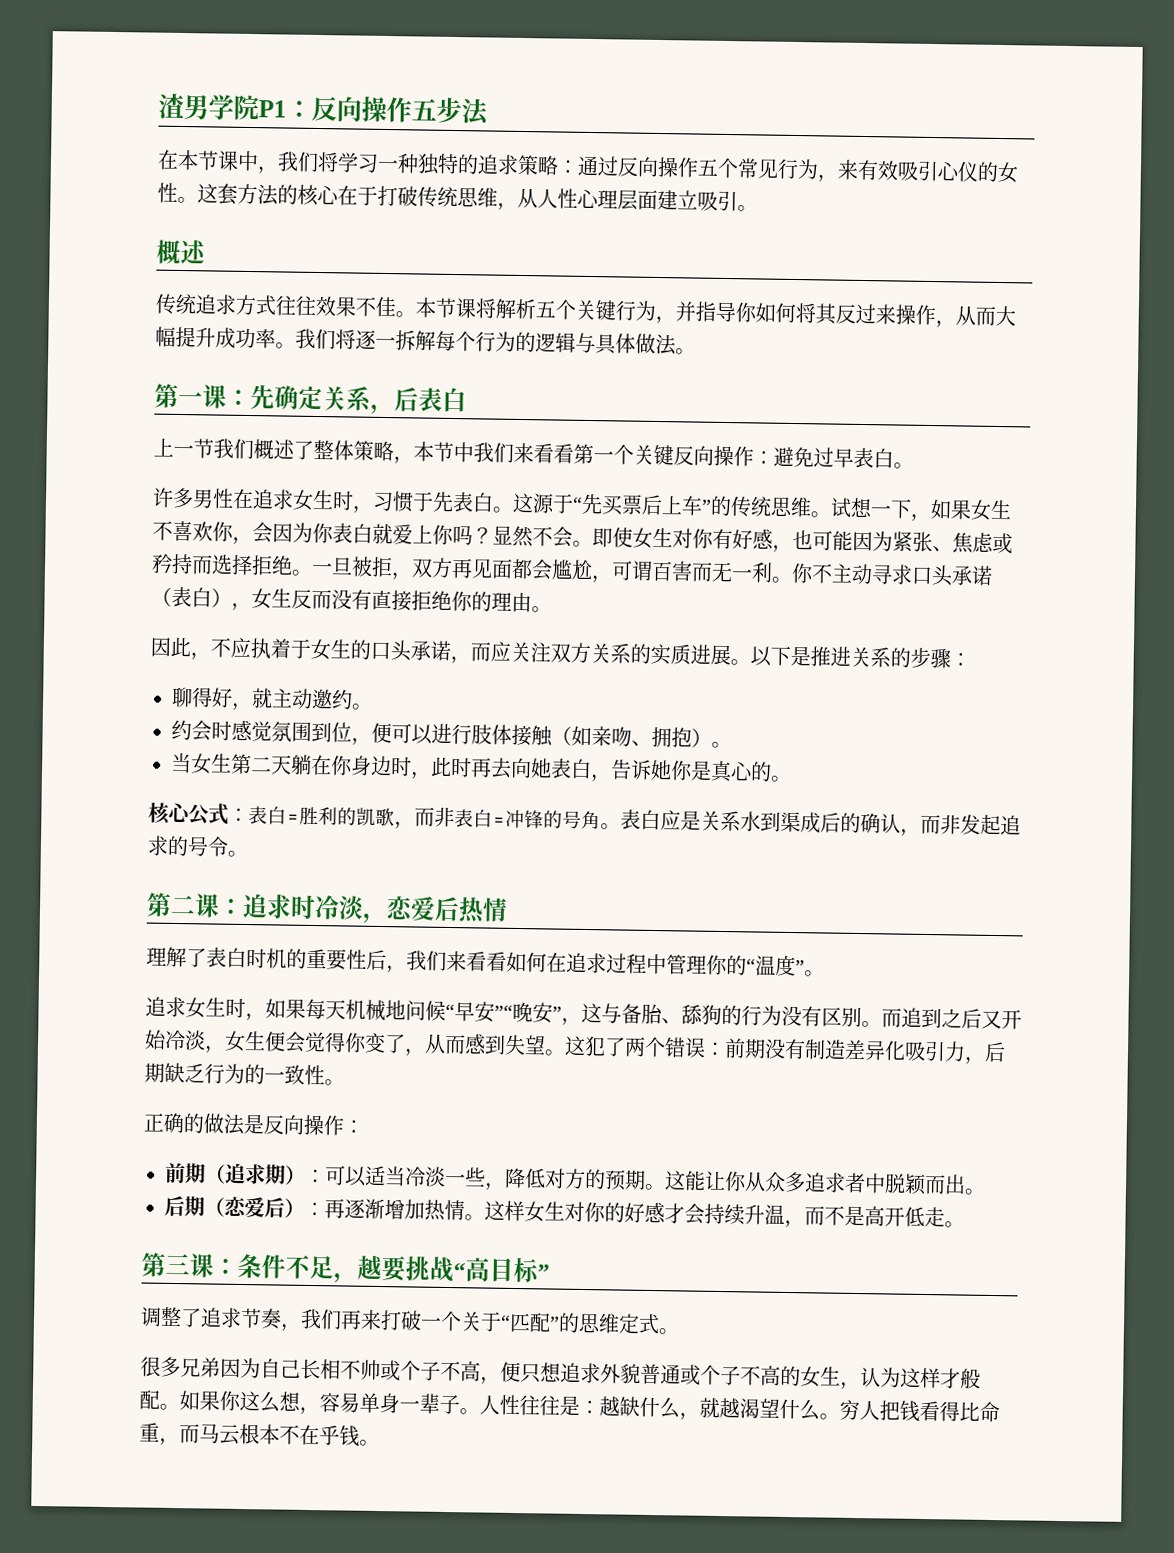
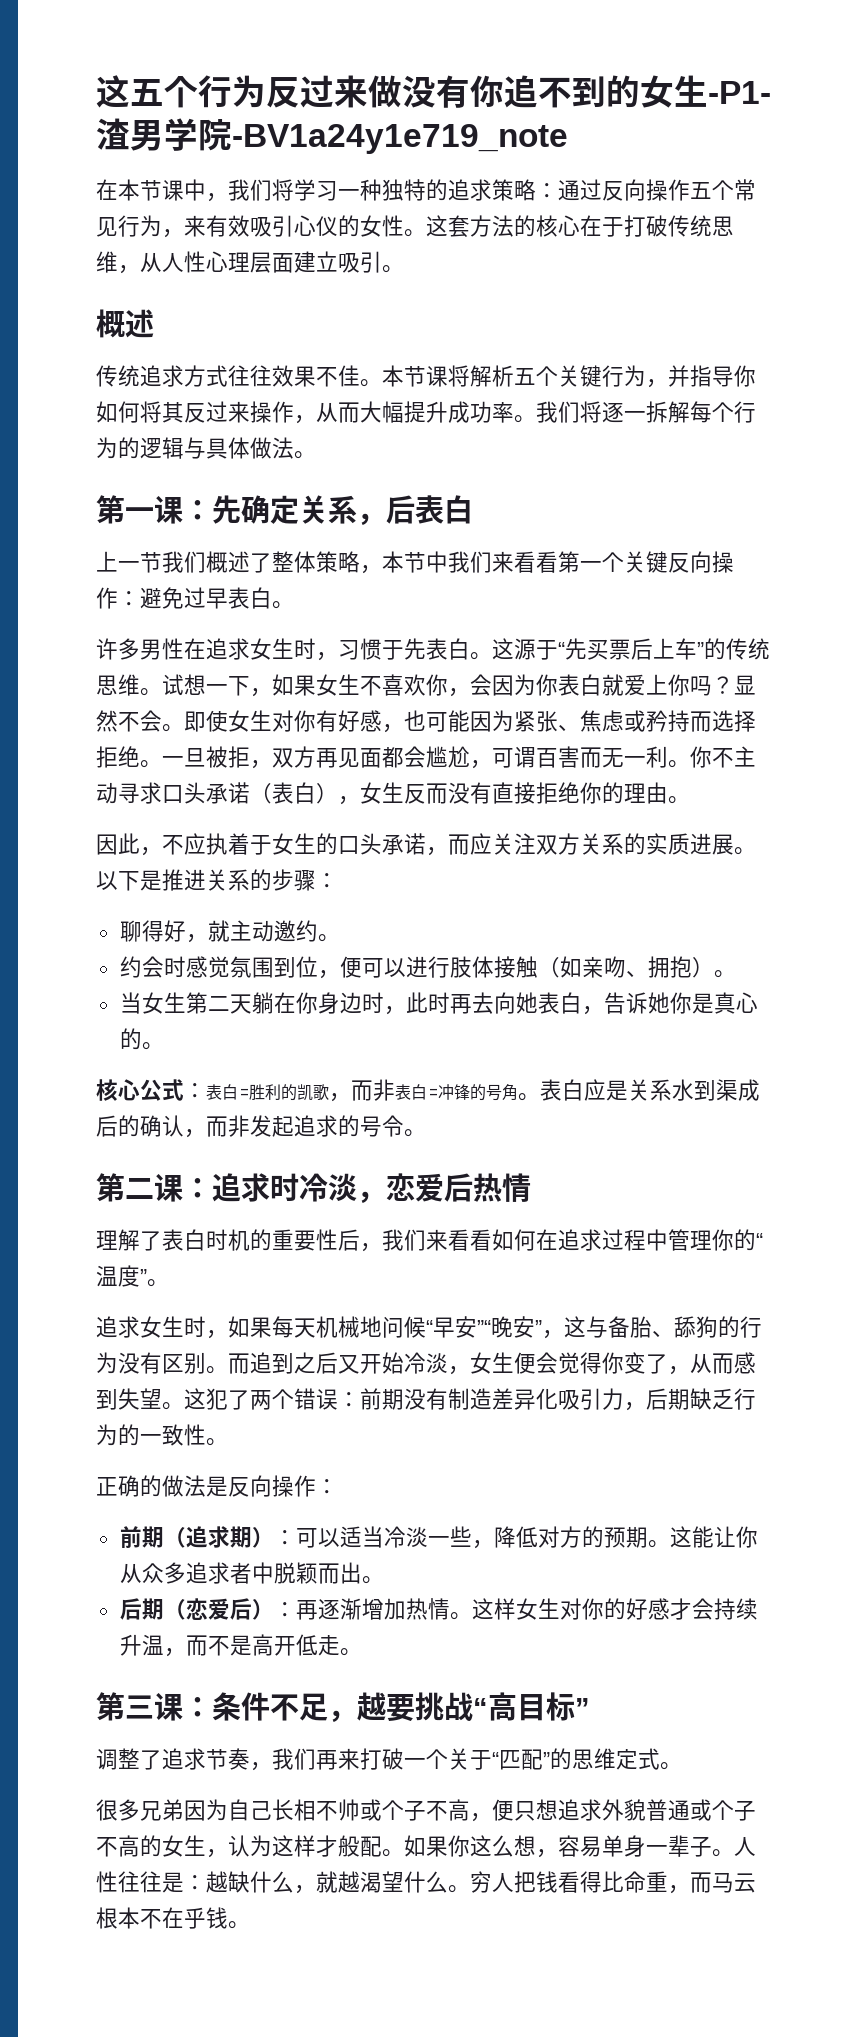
[158,93,489,126] 渣男学院P1：反向操作五步法 -> [96,75,771,108] [96,118,568,154] 这五个行为反过来做没有你追不到的女生-P1-渣男学院-BV1a24y1e719_note

